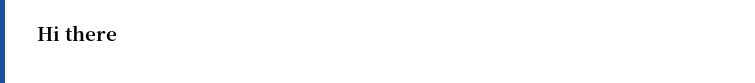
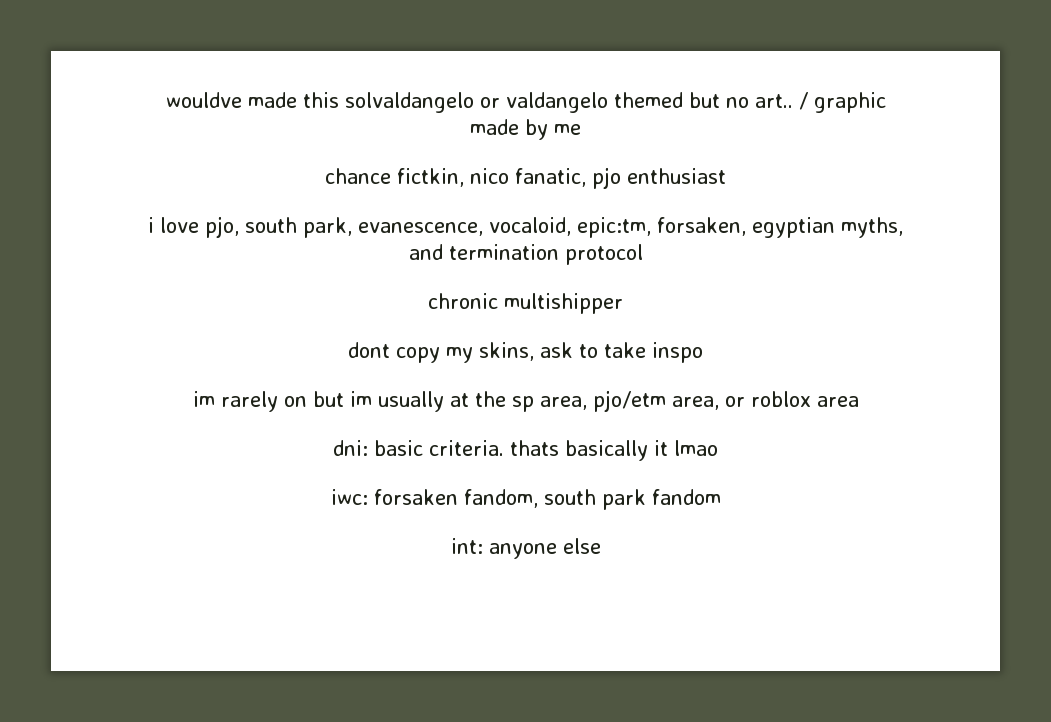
[37,25,118,41] Hi there -> [165,92,886,113] [470,119,581,140] [325,167,726,189] [148,216,903,238] [408,244,643,265] [428,293,623,314] [348,342,703,363] [192,390,859,412] [333,440,718,461] [330,489,721,510] [450,538,601,559] wouldve made this solvaldangelo or valdangelo themed but no art.. / graphic made by me // chance fictkin, nico fanatic, pjo enthusiast // i love pjo, south park, evanescence, vocaloid, epic:tm, forsaken, egyptian myths, and termination protocol // chronic multishipper // dont copy my skins, ask to take inspo // im rarely on but im usually at the sp area, pjo/etm area, or roblox area // dni: basic criteria. thats basically it lmao // iwc: forsaken fandom, south park fandom // int: anyone else

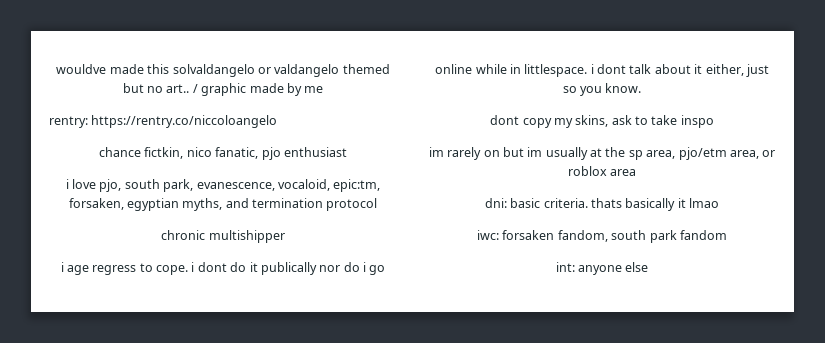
(581, 129) none -> [49,115,278,128] // rentry: https://rentry.co/niccoloangelo
(623, 303) none -> [60,262,386,275] [435,64,769,77] [562,83,642,96] // i age regress to cope. i dont do it publically nor do i go online while in littlespace. i dont talk about it either, just so you know.

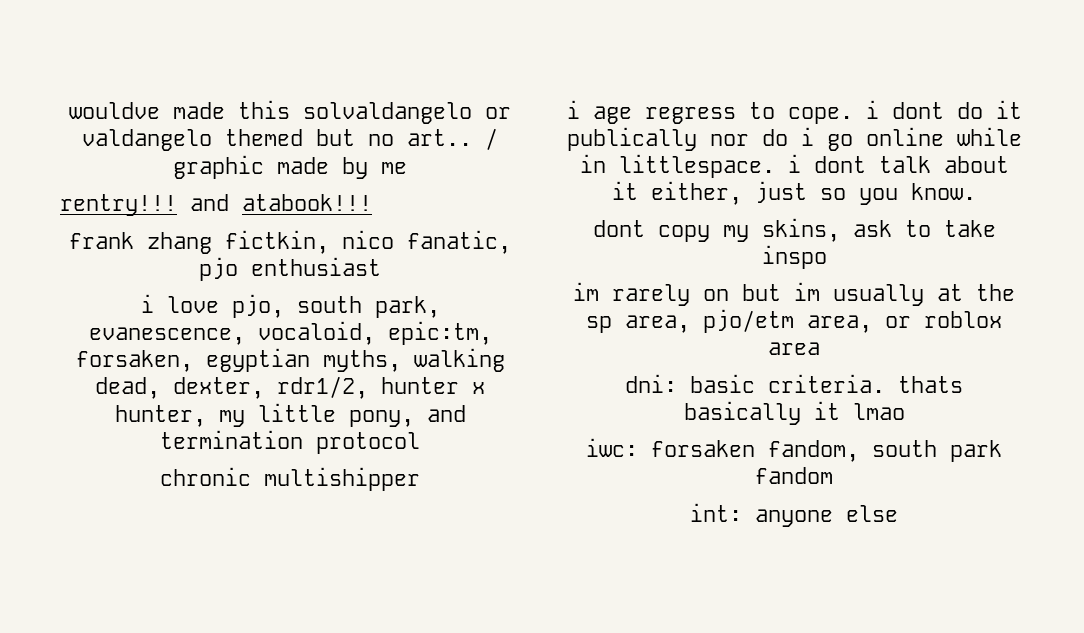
[49,115,278,128] [99,147,142,157] rentry: https://rentry.co/niccoloangelo // chance -> [60,194,372,216] [69,232,212,254] rentry!!! and atabook!!! // frank zhang
(223, 204) none -> [413,348,505,372] [95,376,485,399] [114,403,414,427] walking dead, dexter, rdr1/2, hunter x hunter, my little pony,

